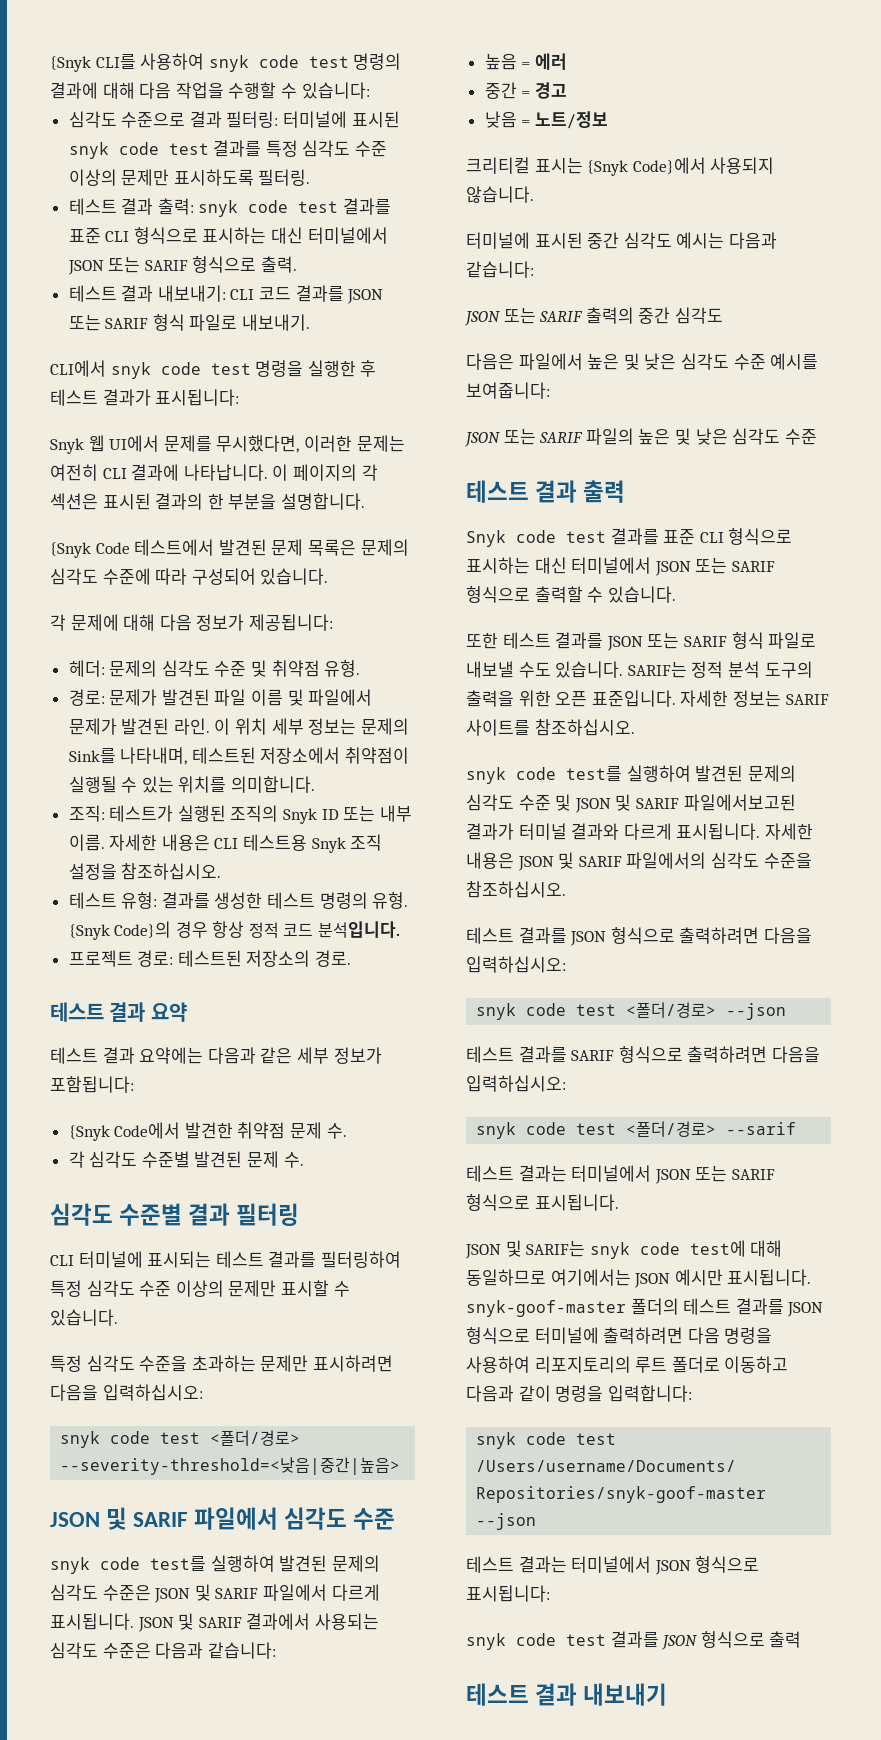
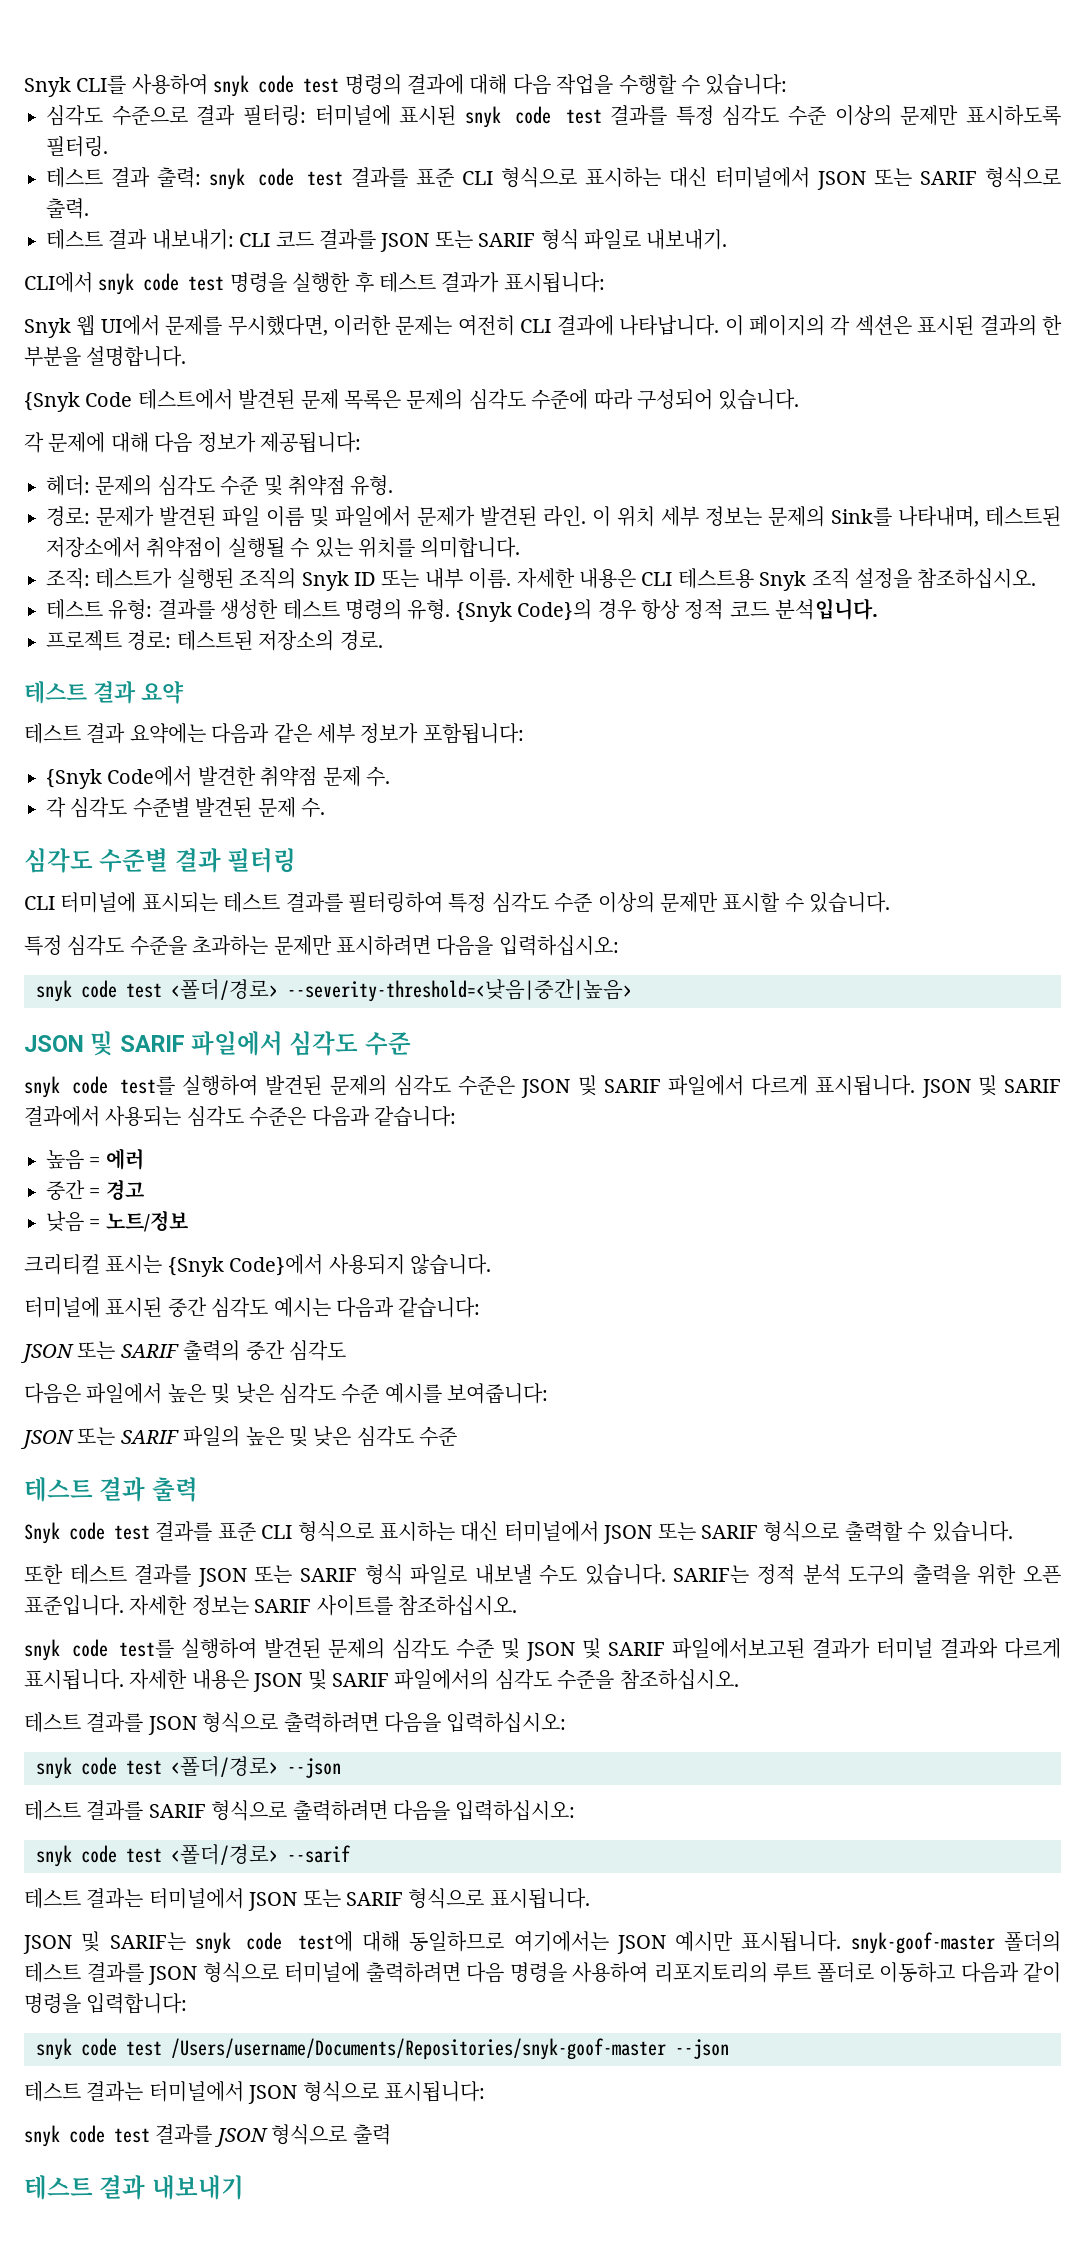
[50,56,91,72] {Snyk -> [24,77,71,97] Snyk

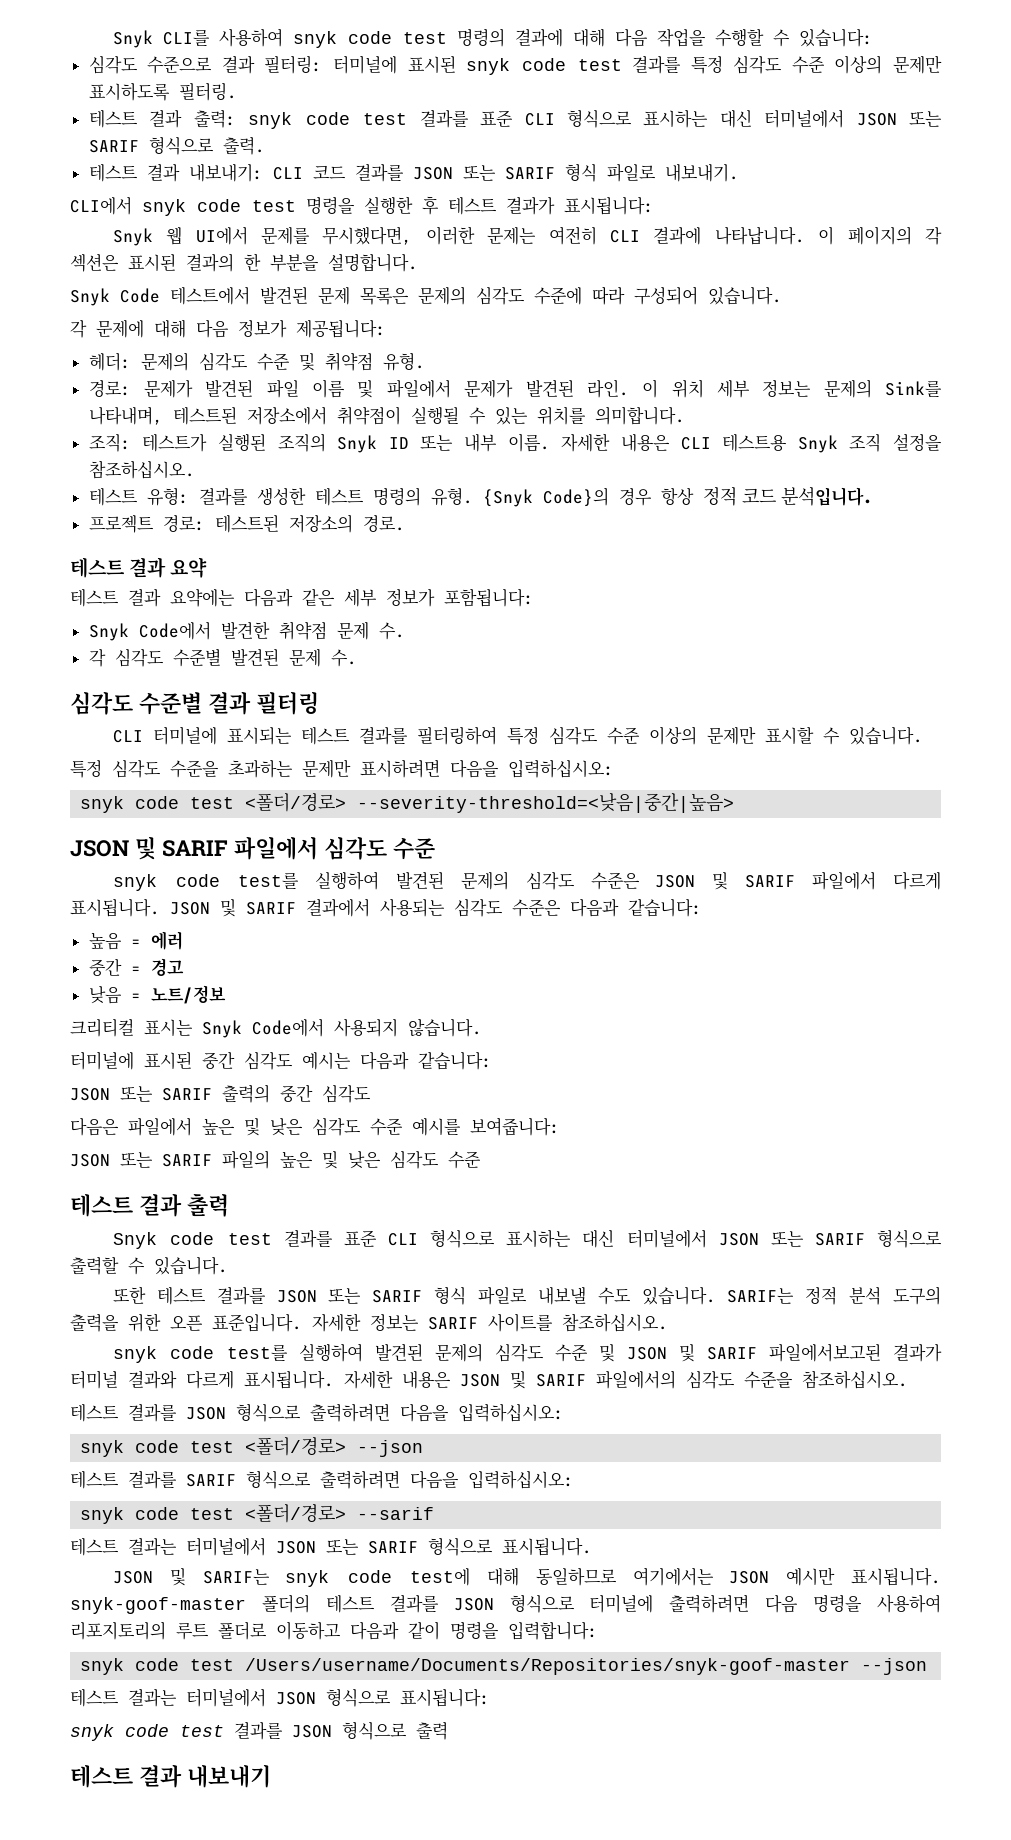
[24,392,80,412] {Snyk -> [70,288,110,306] Snyk
[46,769,102,789] {Snyk -> [88,623,129,641] Snyk
[167,1254,324,1277] {Snyk Code}에서 -> [202,1018,324,1038] Snyk Code에서

